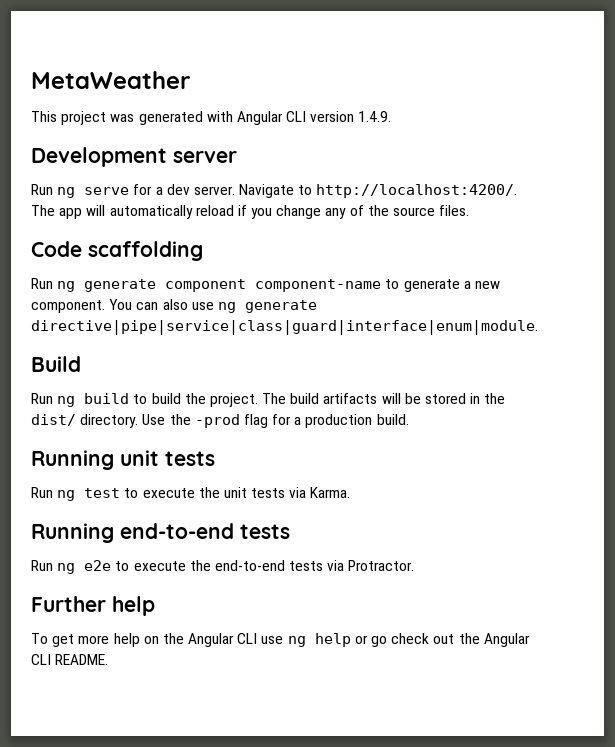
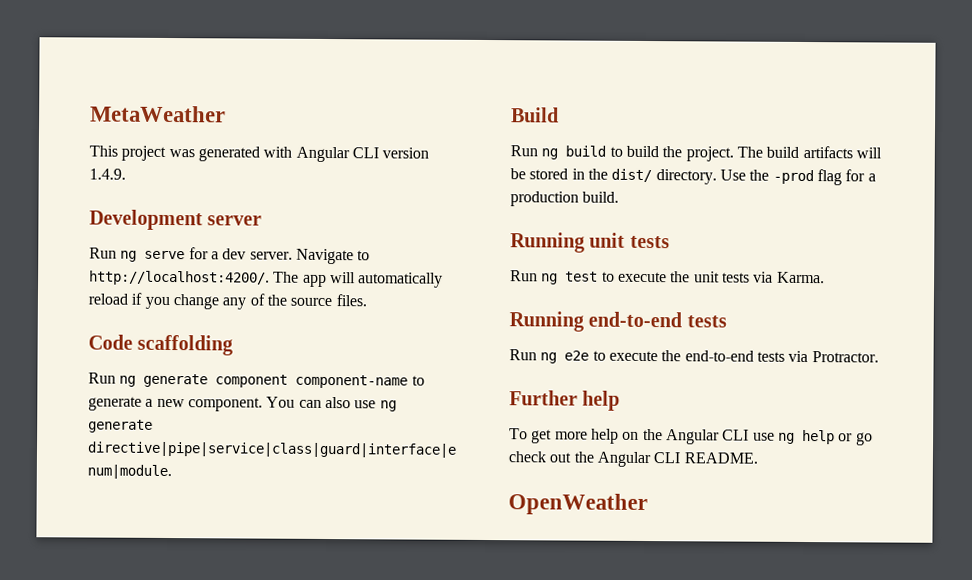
(109, 659) none -> [508,493,648,516] // OpenWeather

